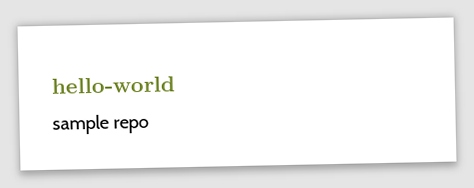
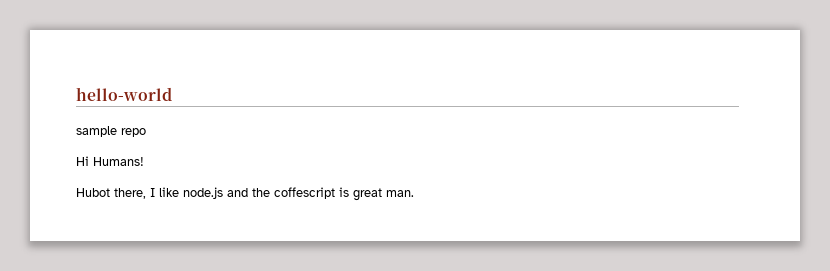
(149, 126) none -> [76,156,144,166] [76,187,414,201] // Hi Humans! // Hubot there, I like node.js and the coffescript is great man.

